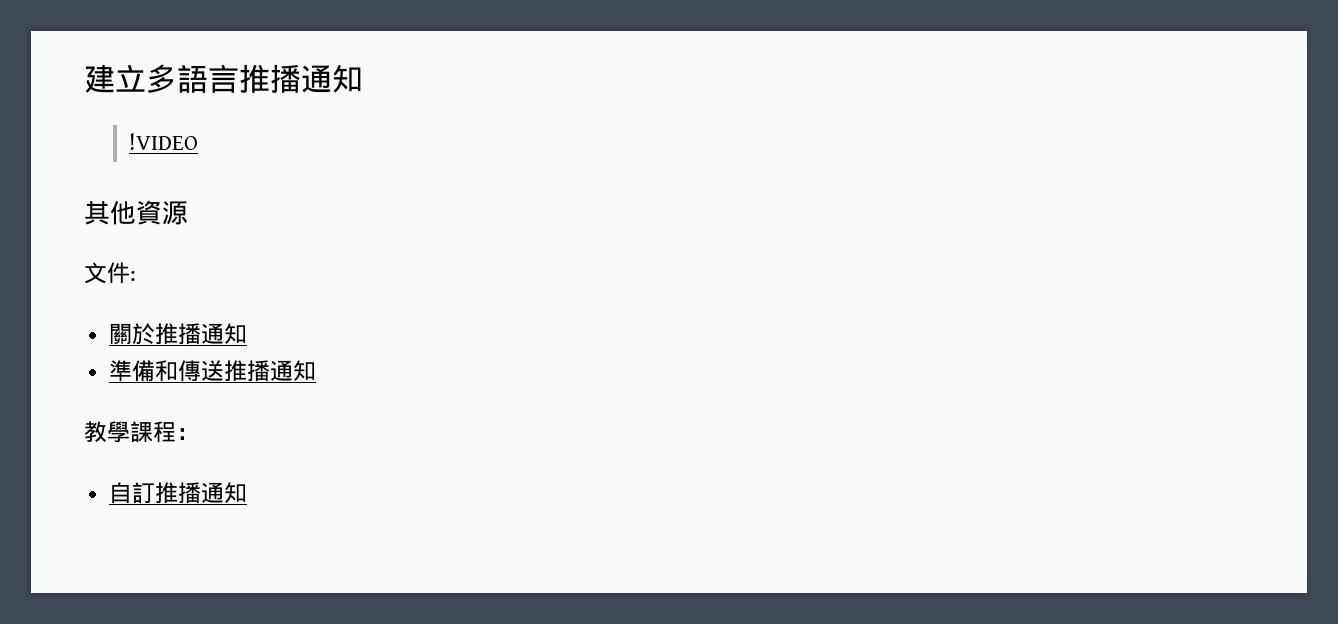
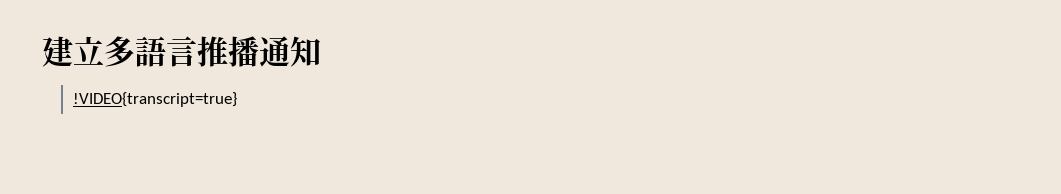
[128,133,198,150] [84,200,188,225] [84,262,136,284] [108,323,247,345] [108,360,316,382] [84,421,199,443] [108,482,247,504] !VIDEO // 其他資源 // 文件: // 關於推播通知 // 準備和傳送推播通知 // 教學課程： // 自訂推播通知 -> [72,92,237,107] !VIDEO{transcript=true}

